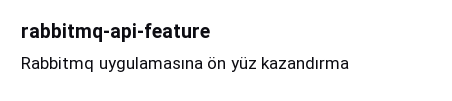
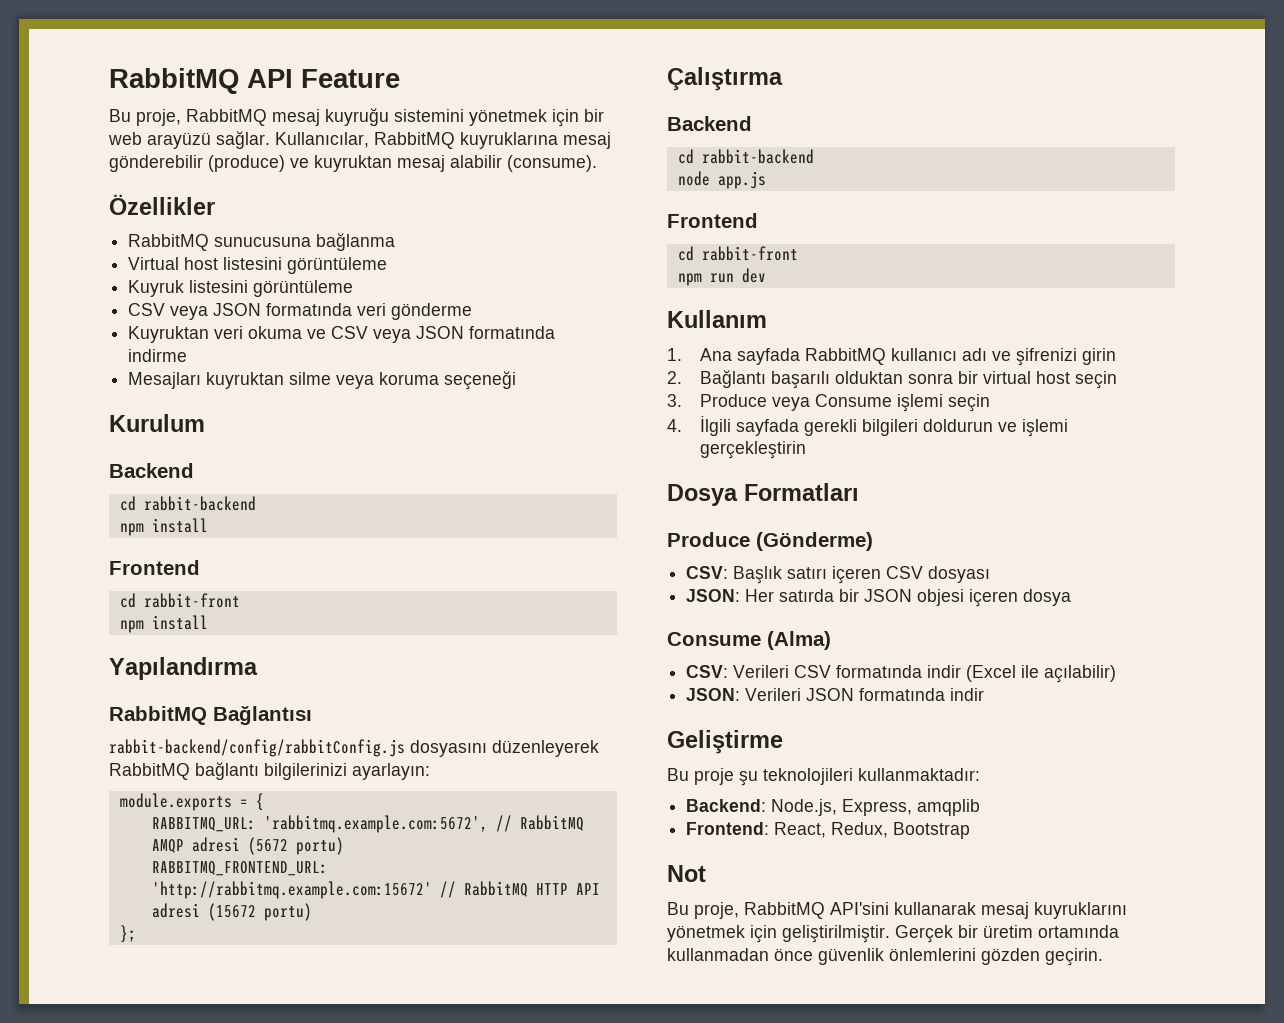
[21,23,210,42] [21,57,350,72] rabbitmq-api-feature // Rabbitmq uygulamasına ön yüz kazandırma -> [109,68,400,94] [109,108,604,127] [108,131,611,149] [109,155,597,172] [109,194,215,215] [128,233,396,251] [128,257,388,274] [128,280,354,297] [128,303,473,320] [128,326,556,343] [128,349,188,362] [128,371,517,390] [109,414,205,432] [109,463,194,478] [119,496,256,511] [119,518,208,536] [109,560,200,575] [119,593,240,608] [119,615,208,633] [109,657,258,680] [109,706,312,725] [109,739,599,757] [109,762,430,780] [119,793,264,811] [151,815,584,833] [151,837,344,855] [151,861,328,876] [151,881,600,899] [151,903,312,921] [119,925,136,943] [667,67,783,91] [667,116,752,131] [677,149,814,164] [677,171,766,189] [667,213,758,228] [677,246,798,261] [677,268,766,286] [667,310,767,328] [667,348,1117,366] [667,370,1118,389] [667,394,991,412] [667,415,1069,437] [700,441,807,459] [667,483,859,506] [667,532,873,551] [686,566,991,584] [686,589,1072,607] [667,631,831,650] [686,665,1117,683] [686,688,985,701] [667,730,783,754] [667,768,980,786] [686,799,981,816] [686,822,971,839] [667,865,706,882] [667,902,1127,919] [667,925,1119,943] [667,948,1103,966] RabbitMQ API Feature // Bu proje, RabbitMQ mesaj kuyruğu sistemini yönetmek için bir web arayüzü sağlar. Kullanıcılar, RabbitMQ kuyruklarına mesaj gönderebilir (produce) ve kuyruktan mesaj alabilir (consume). // Özellikler // RabbitMQ sunucusuna bağlanma // Virtual host listesini görüntüleme // Kuyruk listesini görüntüleme // CSV veya JSON formatında veri gönderme // Kuyruktan veri okuma ve CSV veya JSON formatında indirme // Mesajları kuyruktan silme veya koruma seçeneği // Kurulum // Backend // cd rabbit-backend // npm install // Frontend // cd rabbit-front // npm install // Yapılandırma // RabbitMQ Bağlantısı // rabbit-backend/config/rabbitConfig.js dosyasını düzenleyerek RabbitMQ bağlantı bilgilerinizi ayarlayın: // module.exports = { // RABBITMQ_URL: 'rabbitmq.example.com:5672', // RabbitMQ AMQP adresi (5672 portu) // RABBITMQ_FRONTEND_URL: 'http://rabbitmq.example.com:15672' // RabbitMQ HTTP API adresi (15672 portu) // }; // Çalıştırma // Backend // cd rabbit-backend // node app.js // Frontend // cd rabbit-front // npm run dev // Kullanım // 1. Ana sayfada RabbitMQ kullanıcı adı ve şifrenizi girin // 2. Bağlantı başarılı olduktan sonra bir virtual host seçin // 3. Produce veya Consume işlemi seçin // 4. İlgili sayfada gerekli bilgileri doldurun ve işlemi gerçekleştirin // Dosya Formatları // Produce (Gönderme) // CSV: Başlık satırı içeren CSV dosyası // JSON: Her satırda bir JSON objesi içeren dosya // Consume (Alma) // CSV: Verileri CSV formatında indir (Excel ile açılabilir) // JSON: Verileri JSON formatında indir // Geliştirme // Bu proje şu teknolojileri kullanmaktadır: // Backend: Node.js, Express, amqplib // Frontend: React, Redux, Bootstrap // Not // Bu proje, RabbitMQ API'sini kullanarak mesaj kuyruklarını yönetmek için geliştirilmiştir. Gerçek bir üretim ortamında kullanmadan önce güvenlik önlemlerini gözden geçirin.

